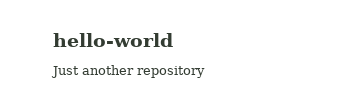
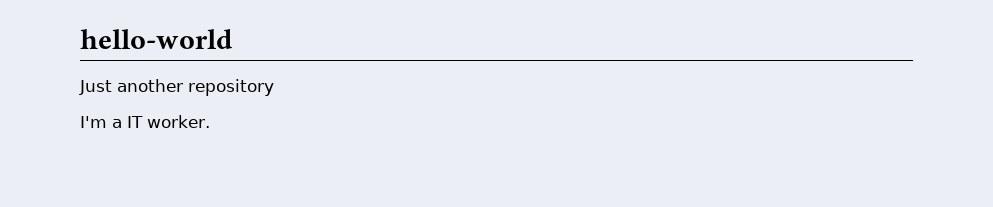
(205, 72) none -> [80,115,210,128] // I'm a IT worker.

